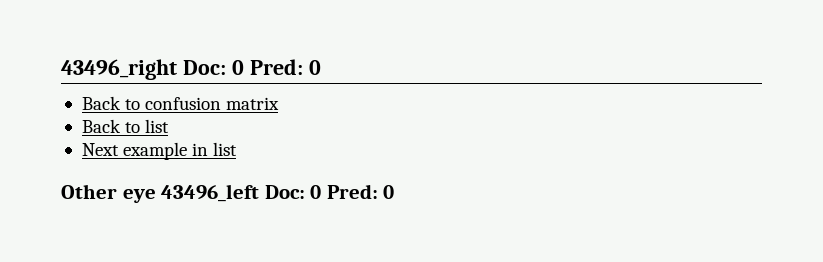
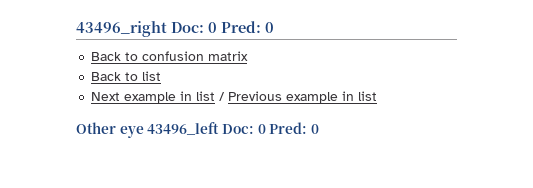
(238, 149) none -> [219,91,378,103] / Previous example in list

